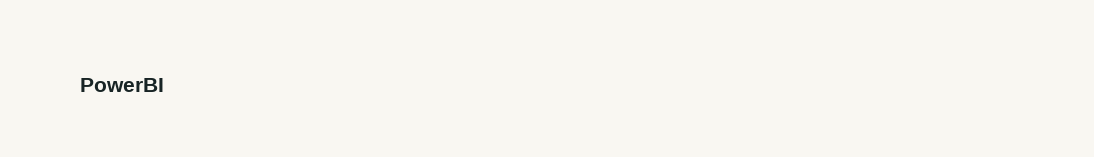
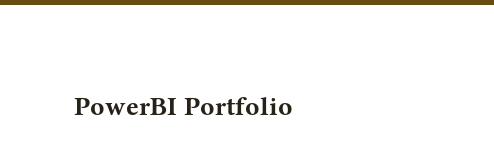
(164, 85) none -> [184,97,294,115] Portfolio

